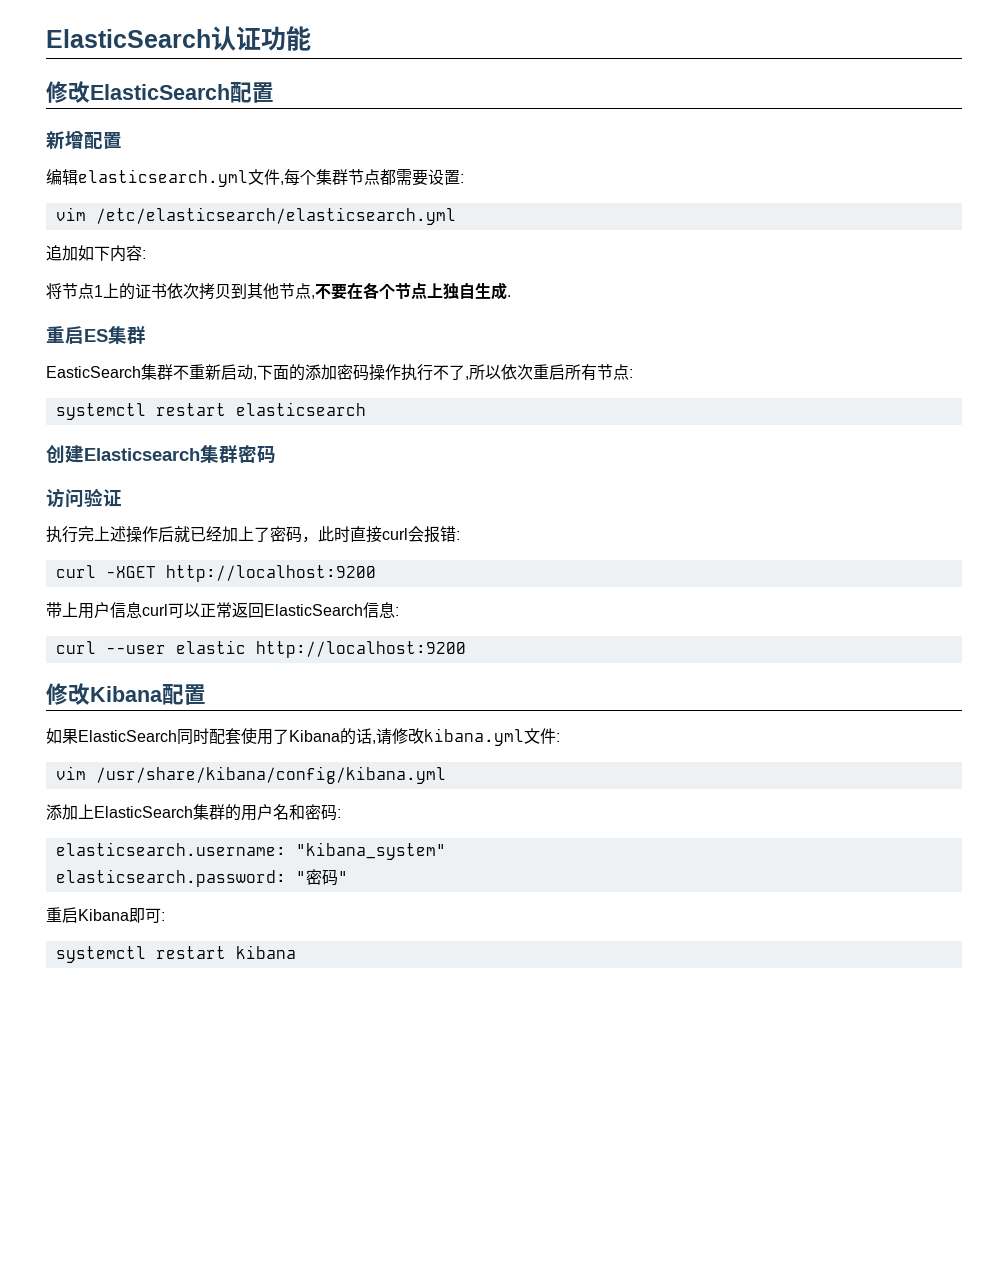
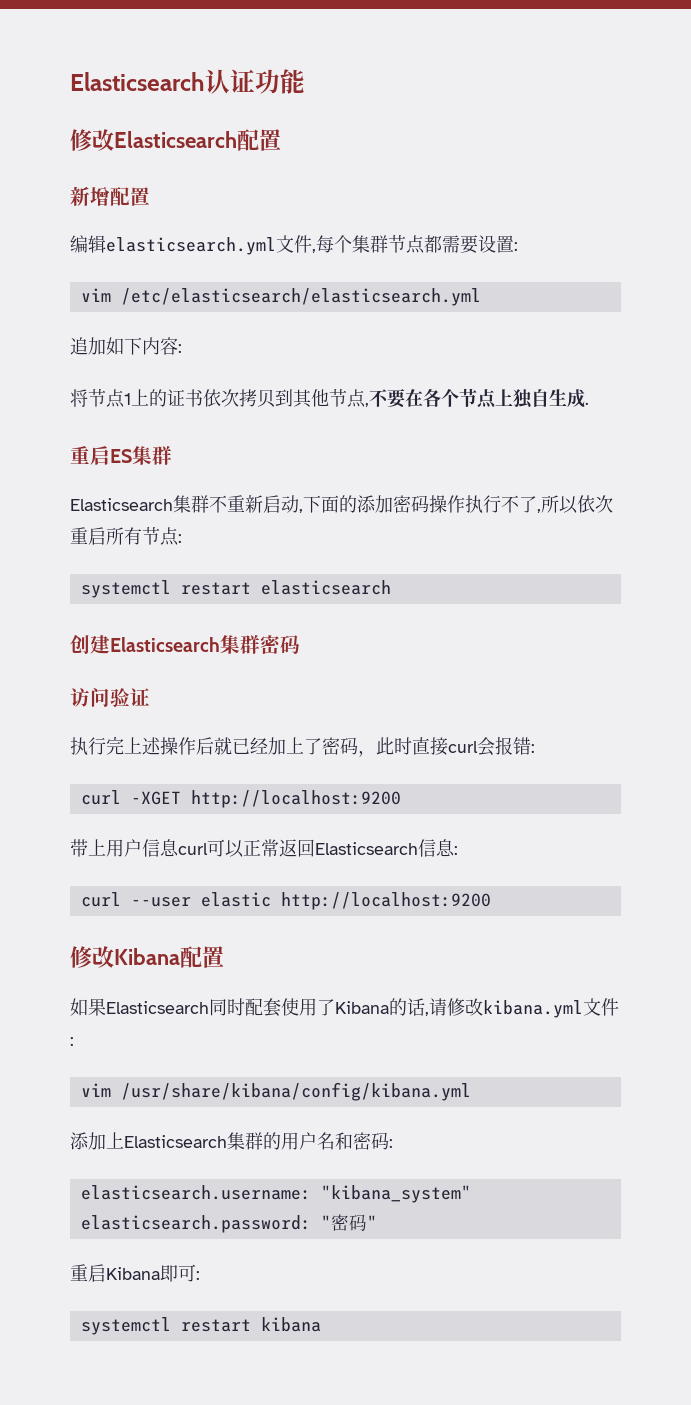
[46,29,211,48] ElasticSearch -> [70,72,205,91] Elasticsearch
[90,84,230,100] ElasticSearch -> [114,131,237,148] Elasticsearch
[46,366,141,378] EasticSearch -> [70,498,173,511] Elasticsearch
[264,604,363,616] ElasticSearch -> [315,842,418,855] Elasticsearch
[78,730,177,742] ElasticSearch -> [106,1001,209,1014] Elasticsearch
[94,806,193,818] ElasticSearch -> [124,1135,227,1148] Elasticsearch

